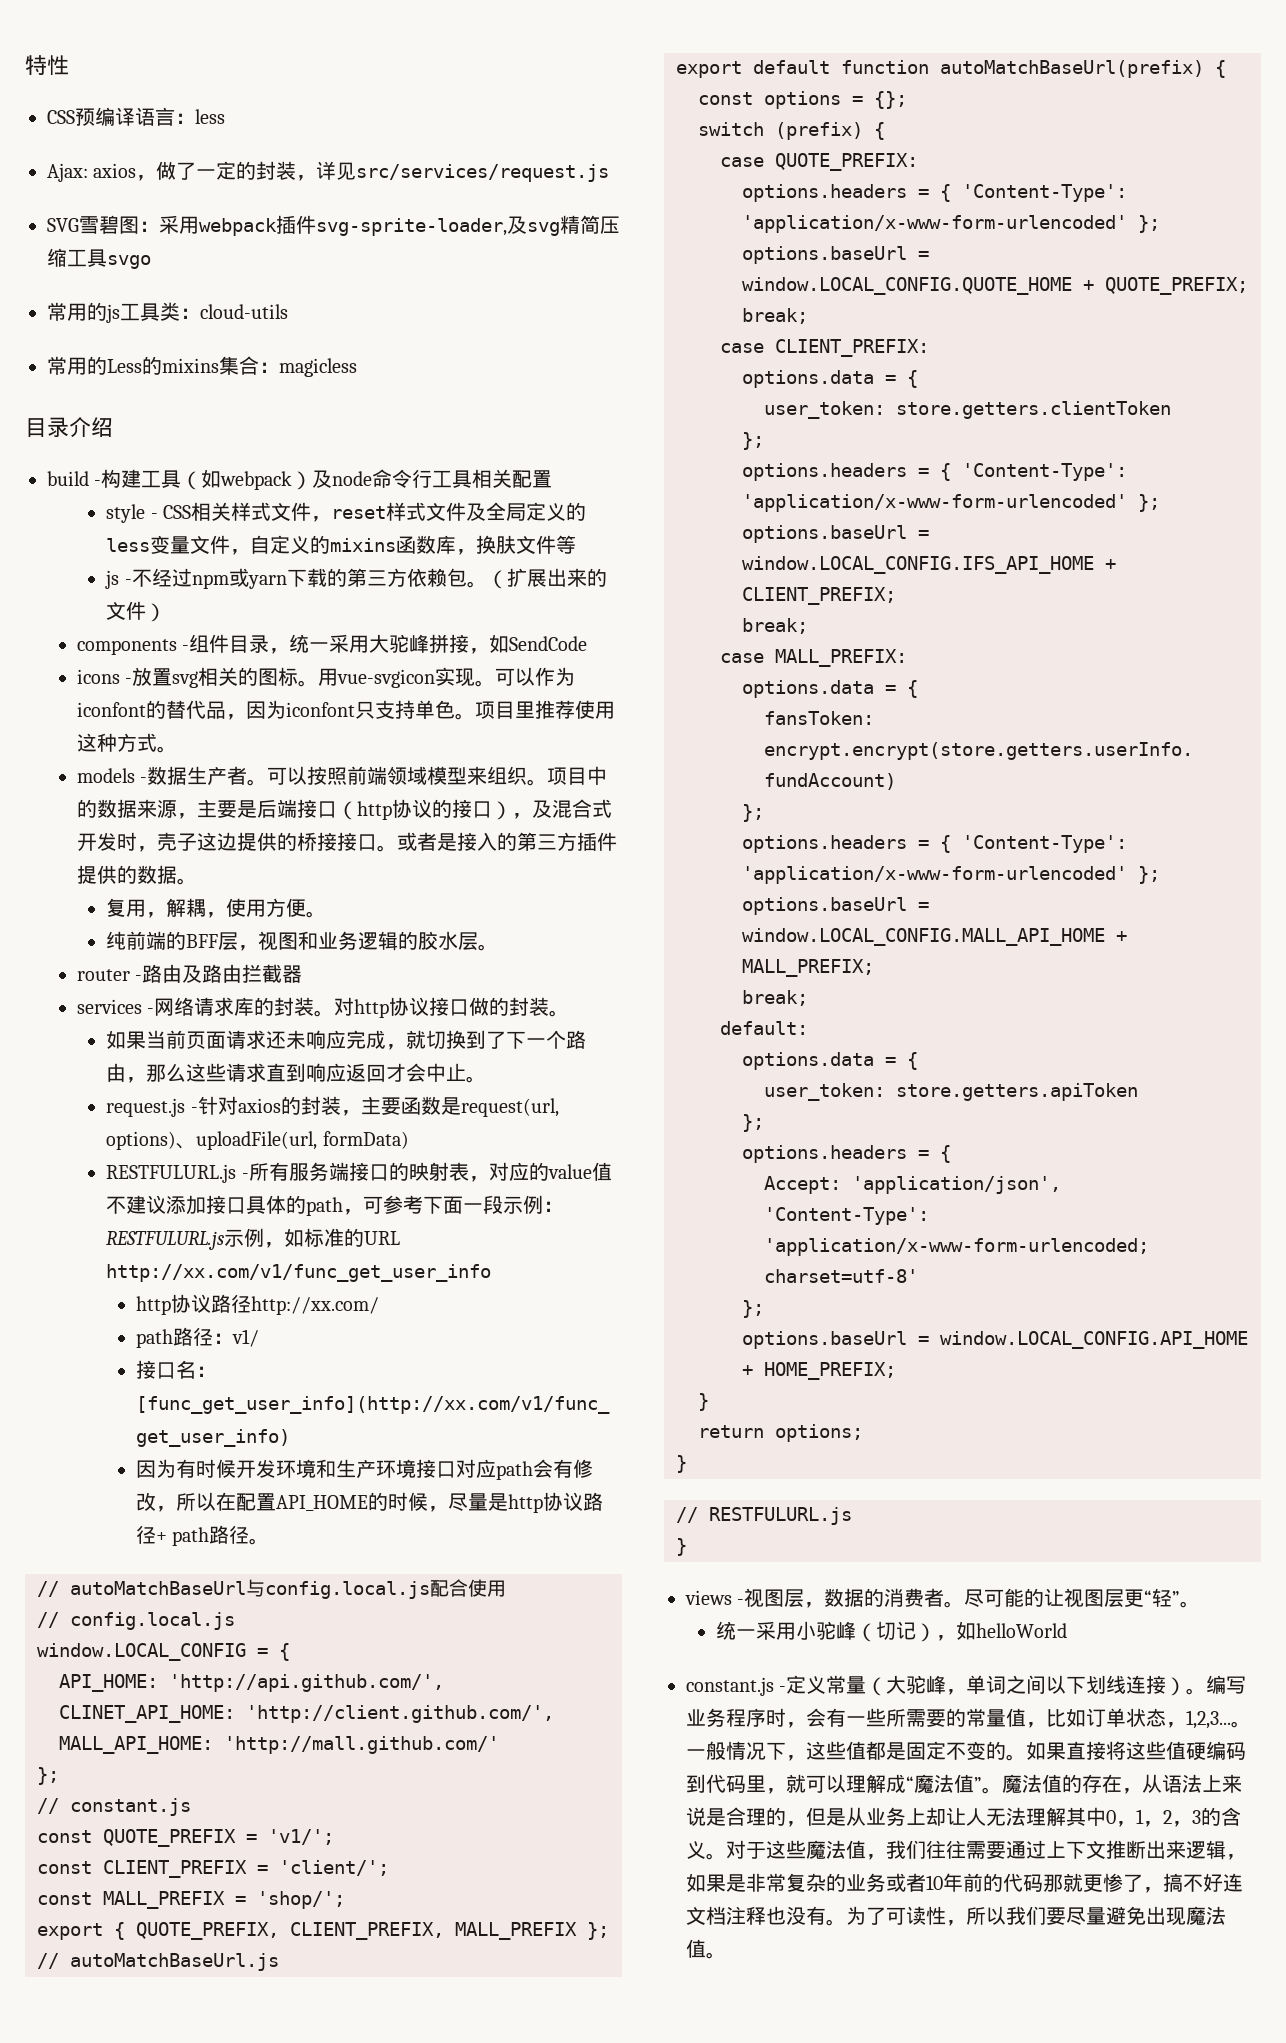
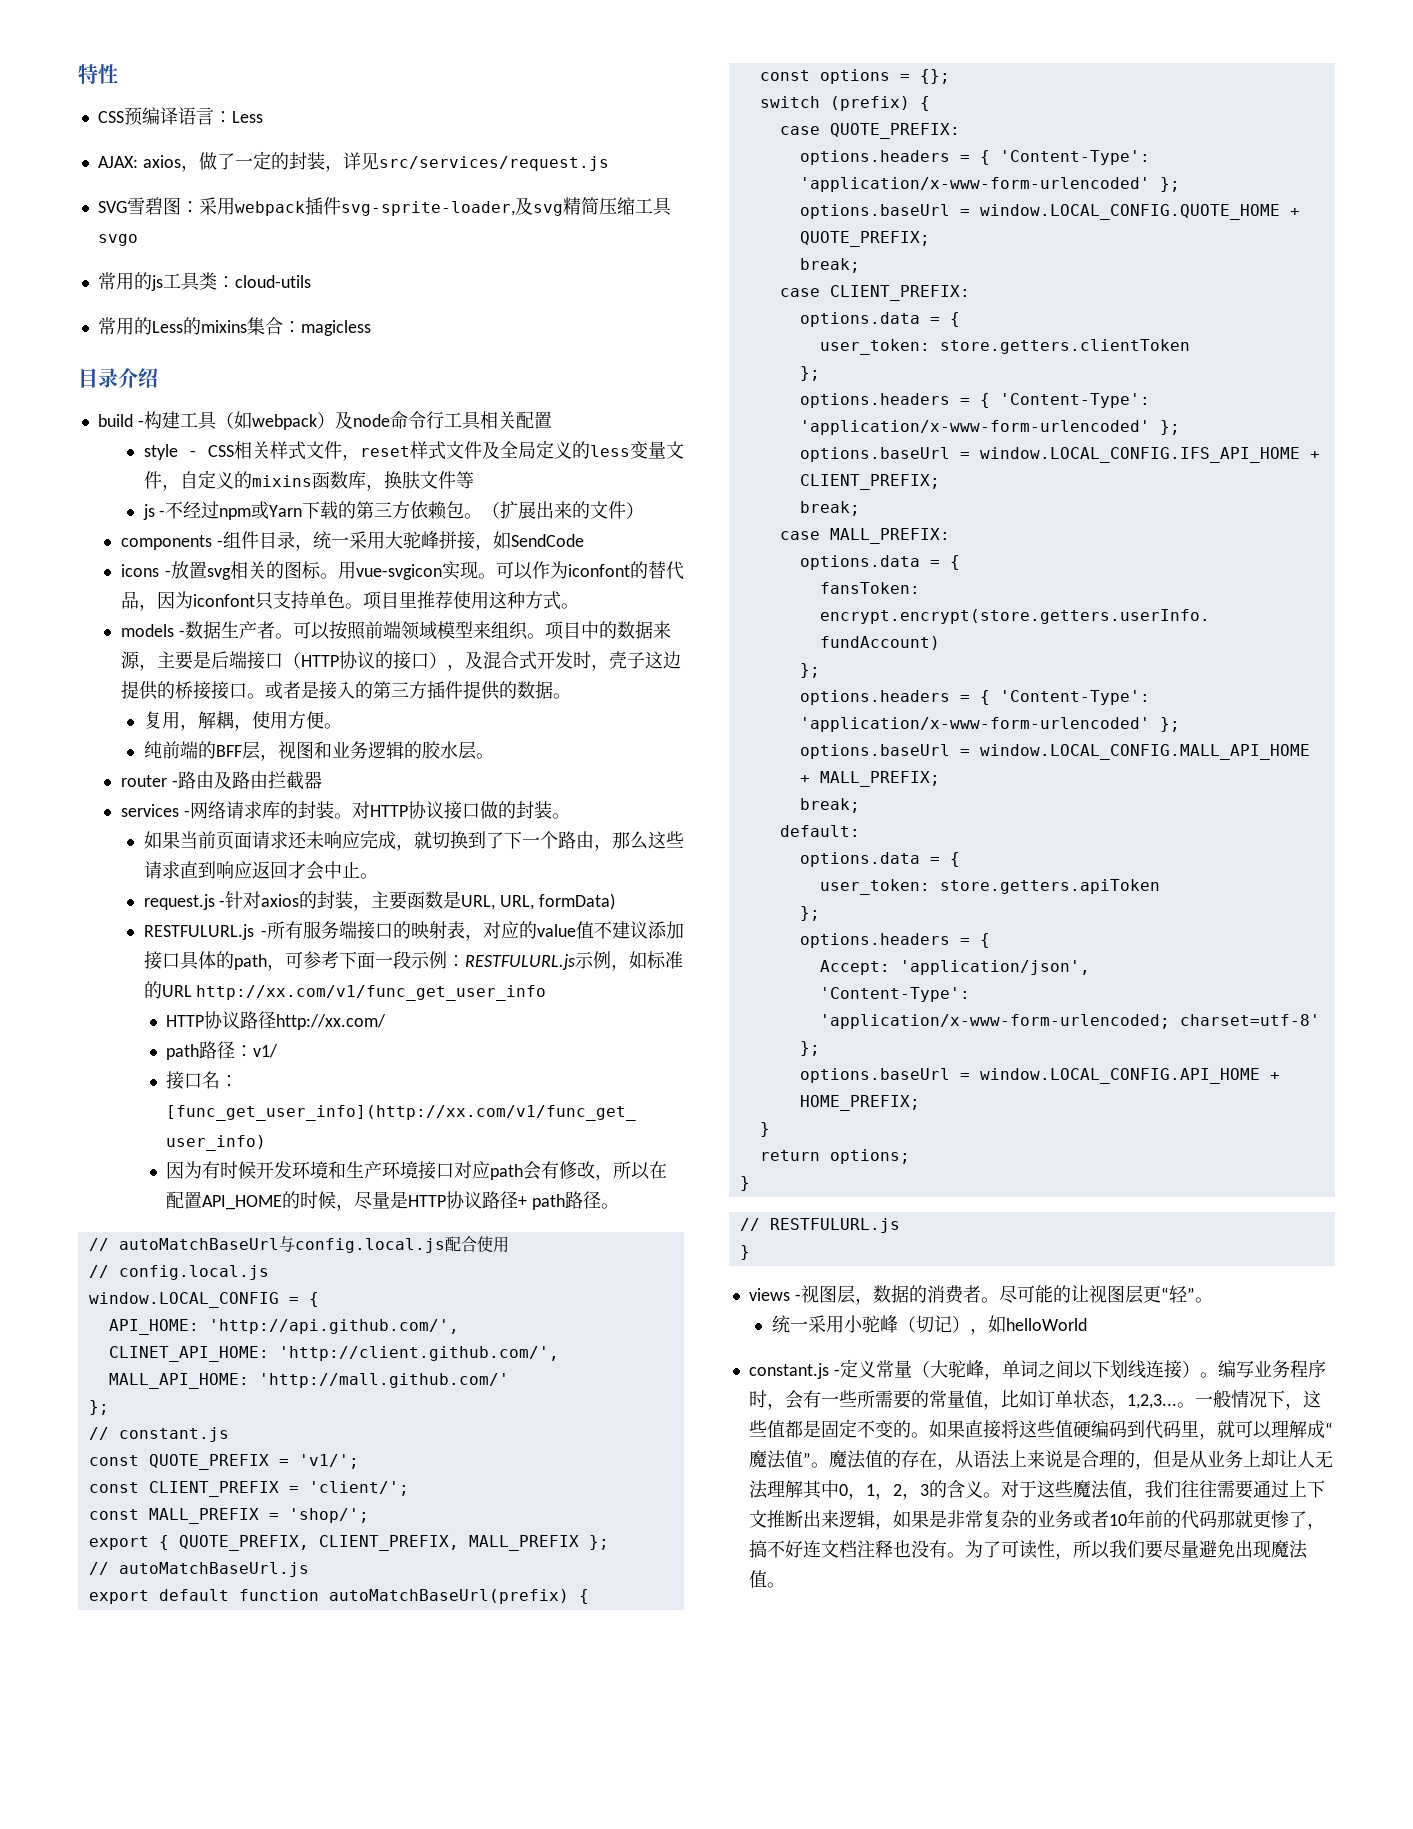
[195,109,225,124] [47,163,88,182] less // Ajax: -> [231,111,263,123] [97,156,138,168] Less // AJAX:
[247,575,287,589] yarn -> [269,505,303,517] Yarn
[356,801,392,820] http -> [300,655,339,667] HTTP
[353,999,389,1018] http -> [369,805,408,817] HTTP
[460,1098,559,1117] [106,1131,318,1150] request(url, options)、uploadFile(url, -> [461,895,535,910] URL, URL,
[135,1296,171,1315] http -> [166,1015,205,1027] HTTP
[507,1494,543,1513] http -> [408,1195,447,1207] HTTP

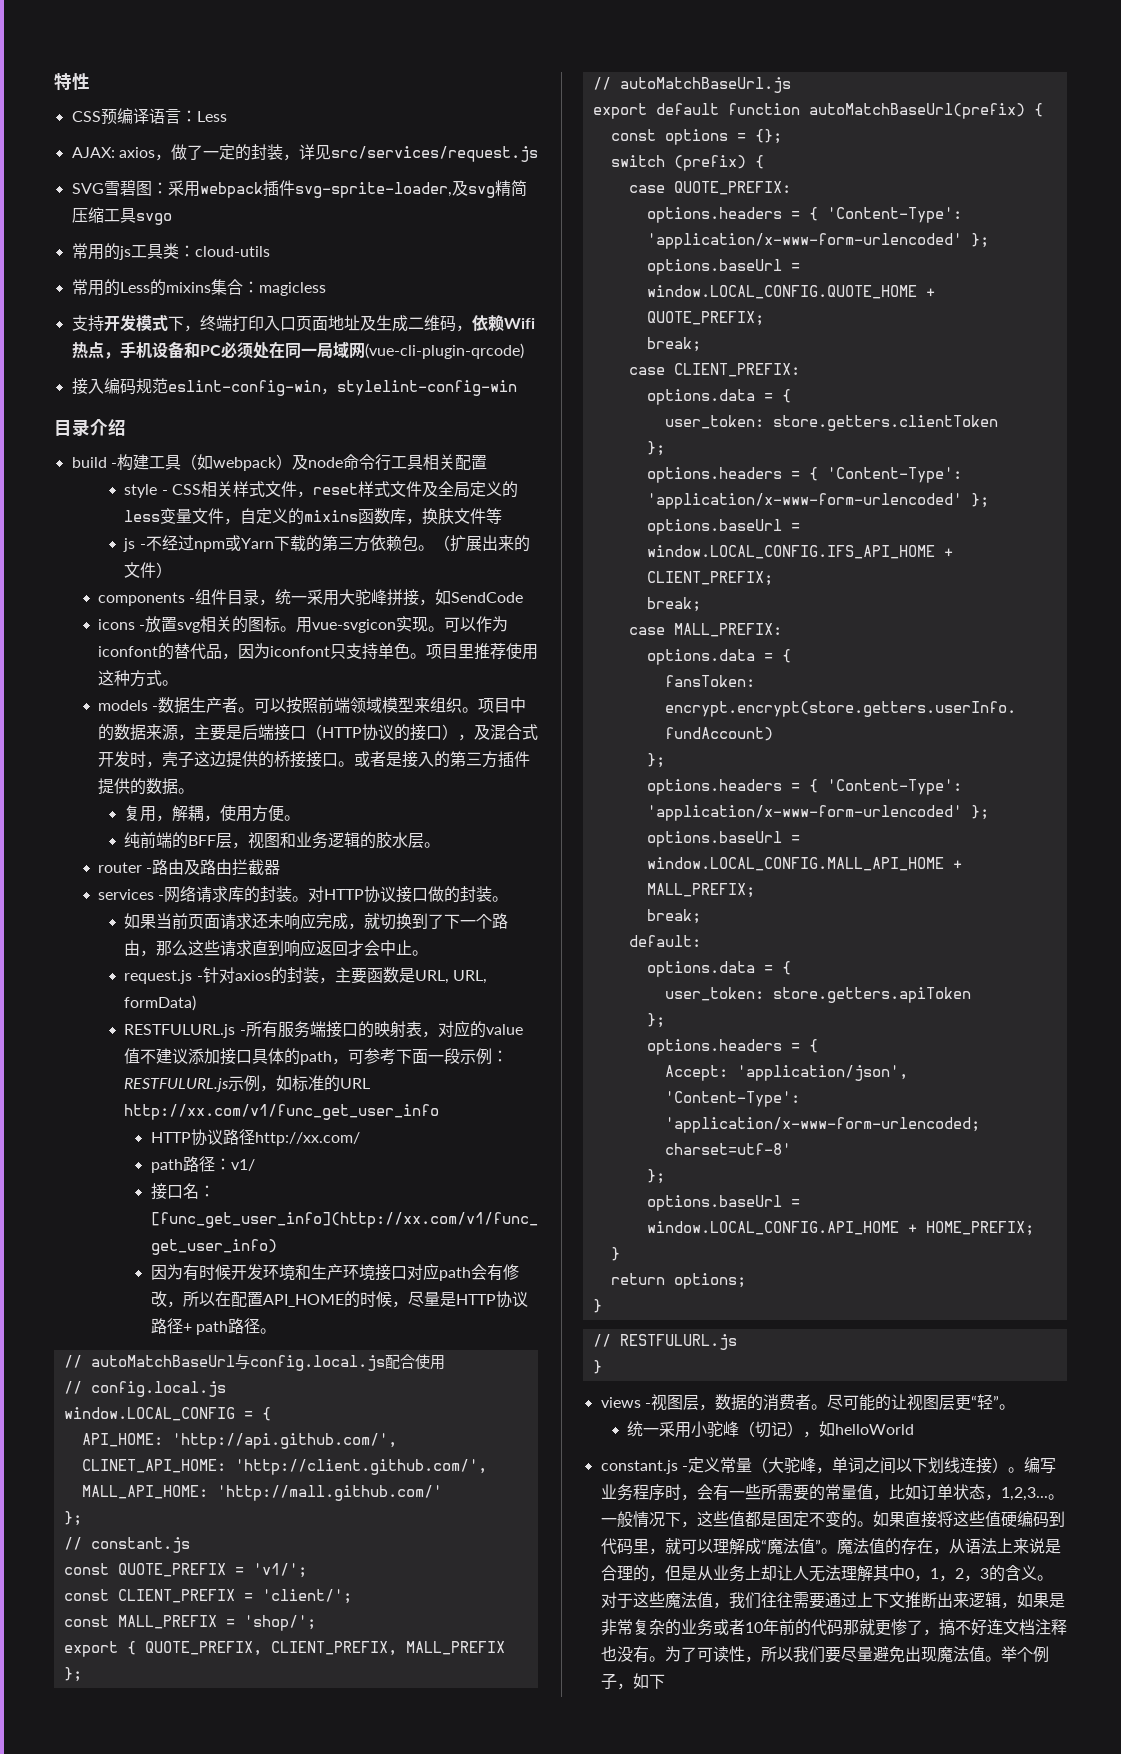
(371, 328) none -> [71,314,535,332] [71,341,524,359] [71,378,517,396] // 支持开发模式下，终端打印入口页面地址及生成二维码，依赖Wifi热点，手机设备和PC必须处在同一局域网(vue-cli-plugin-qrcode) // 接入编码规范eslint-config-win，stylelint-config-win
(785, 1585) none -> [1000,1646,1049,1663] [600,1673,665,1690] 举个例子，如下

